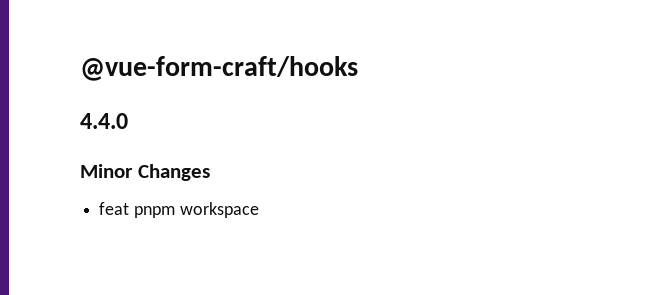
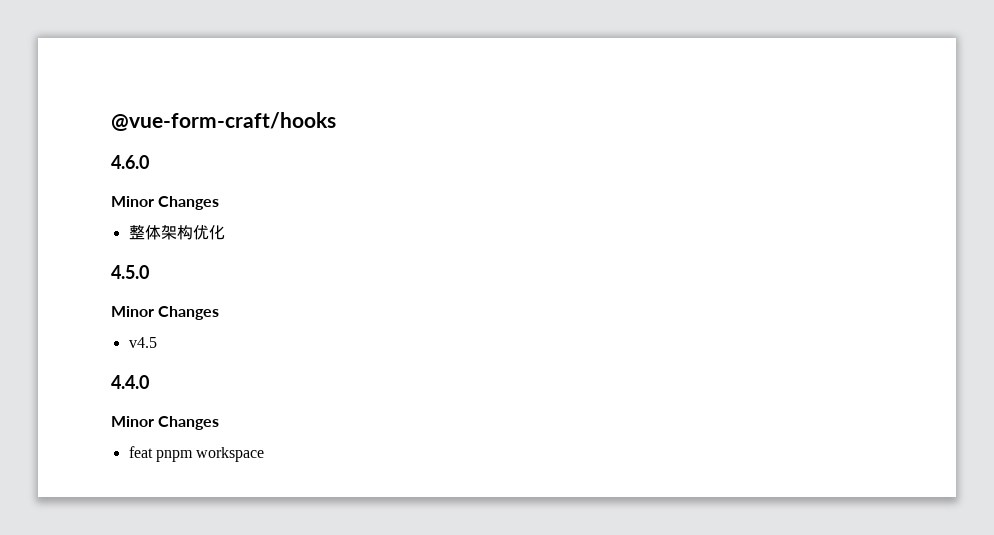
(358, 68) none -> [111,155,149,169] [111,196,220,210] [128,225,225,240] [111,265,149,279] [111,306,220,320] [128,337,157,348] // 4.6.0 // Minor Changes // 整体架构优化 // 4.5.0 // Minor Changes // v4.5

